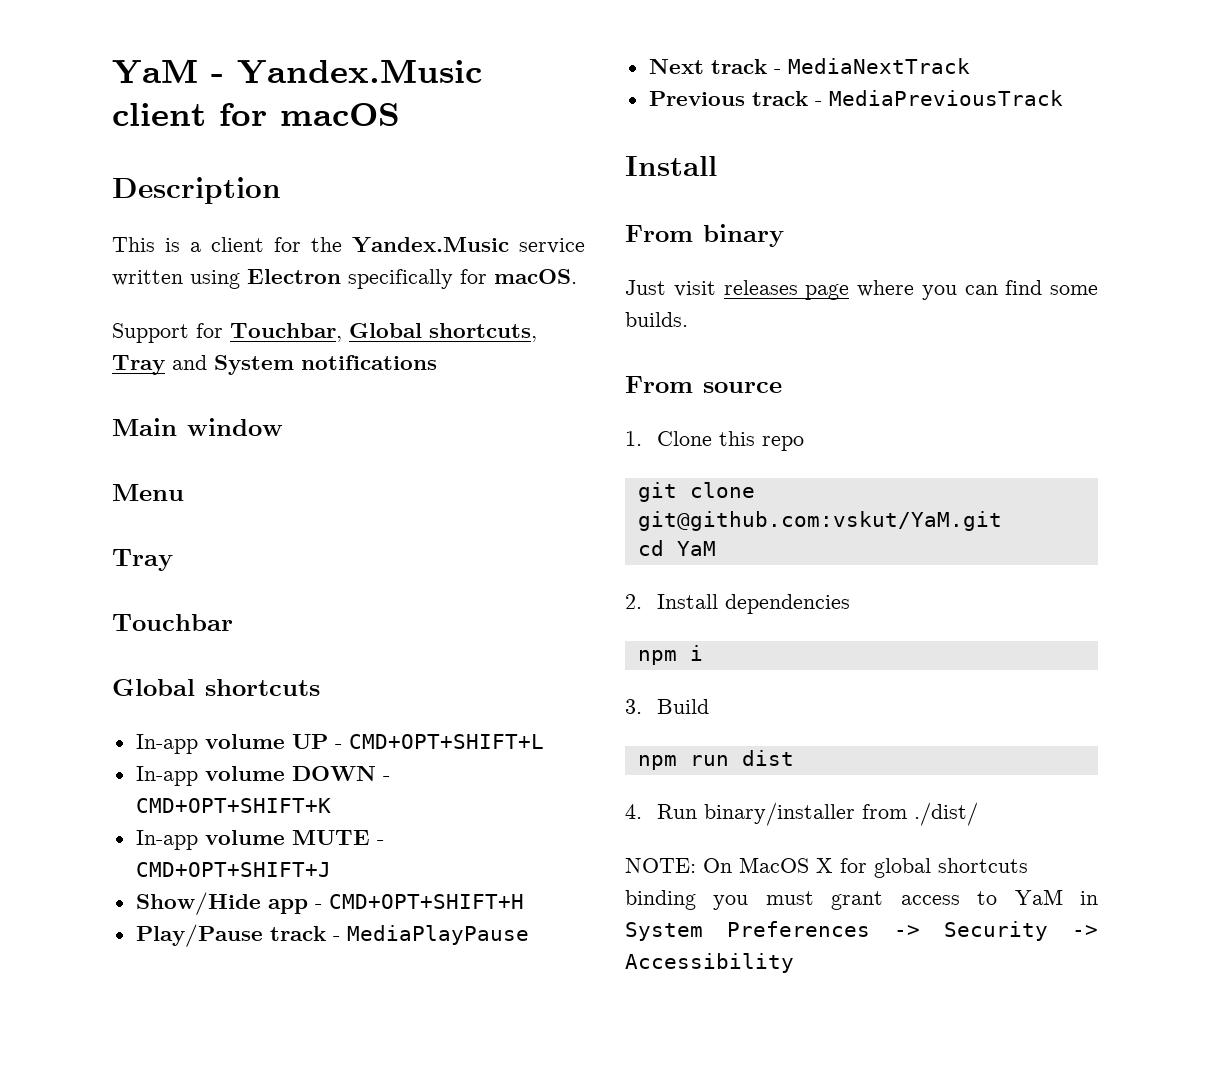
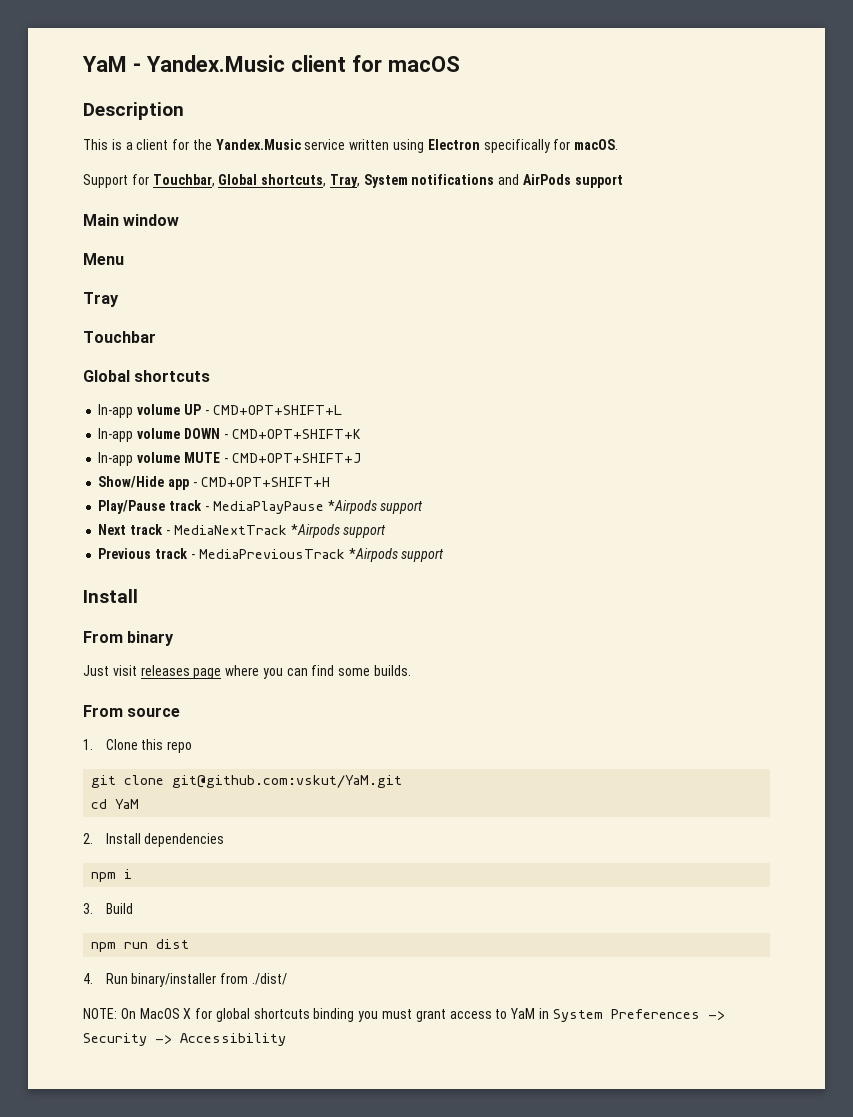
[112,355,207,375] Tray and -> [329,174,360,188] Tray,
(437, 362) none -> [498,174,623,188] and AirPods support
(529, 935) none -> [327,500,424,514] *Airpods support
(970, 66) none -> [290,524,387,538] *Airpods support
(1063, 98) none -> [348,548,445,562] *Airpods support

